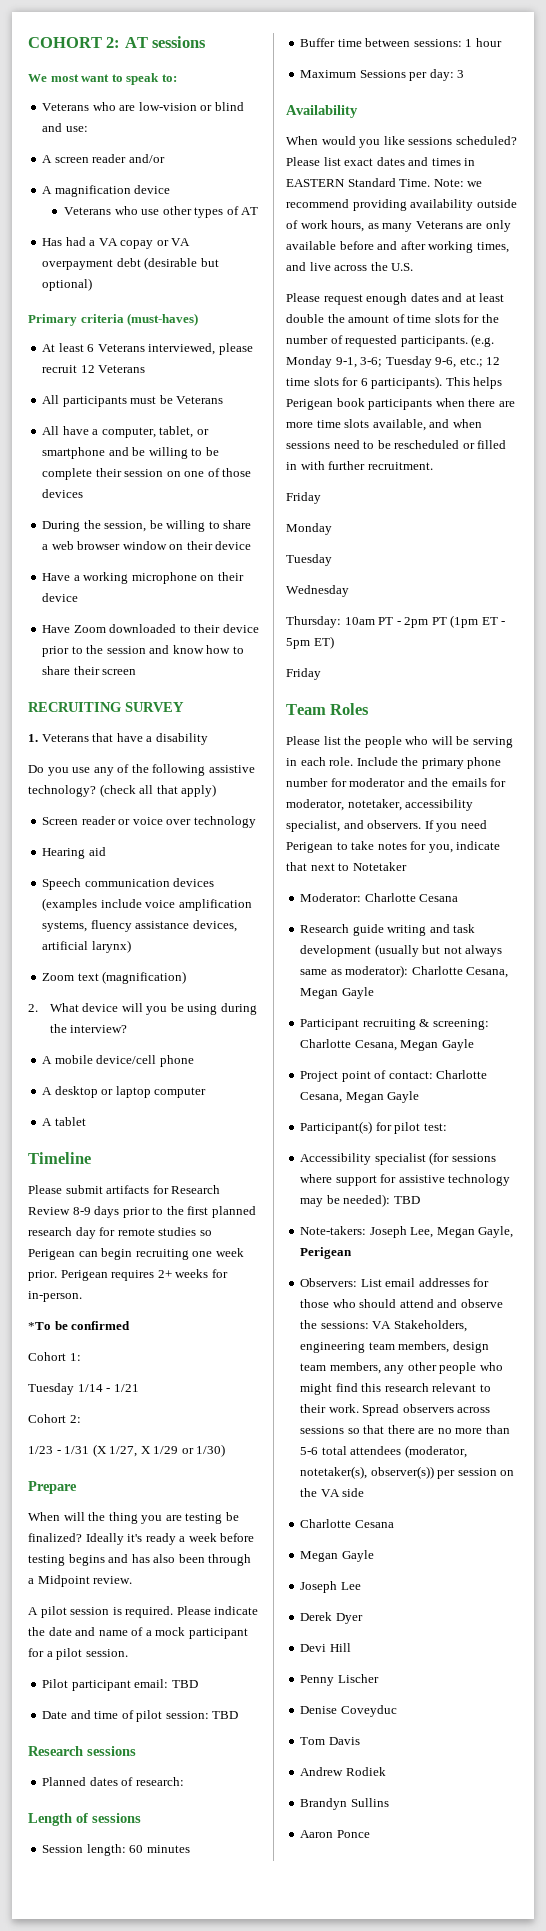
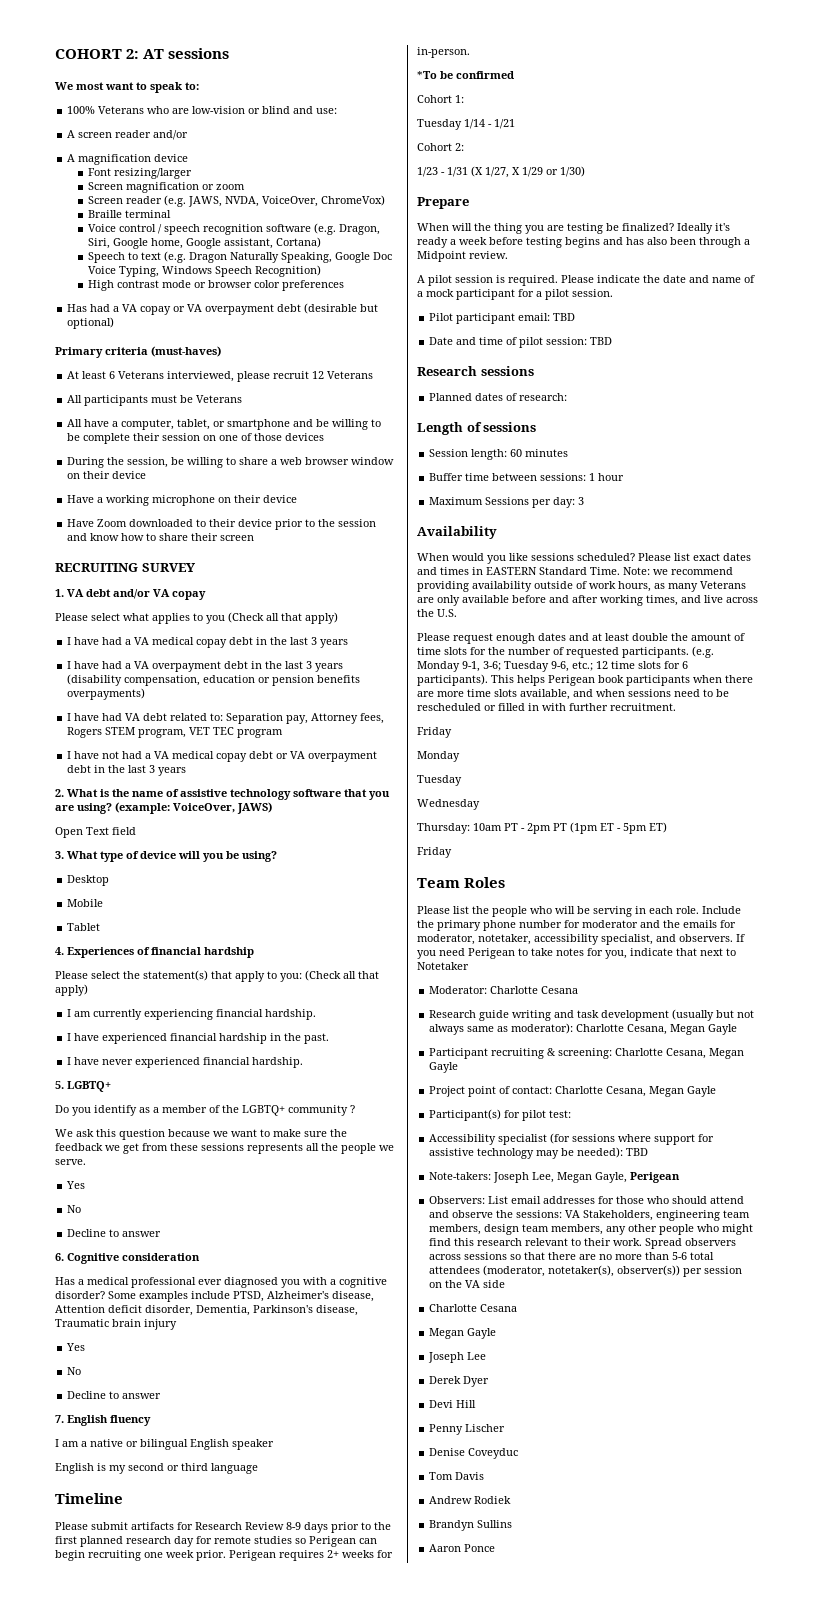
(177, 78) none -> [67,106,96,114] 100%
[64,206,259,218] Veterans who use other types of AT -> [88,168,193,179] [88,182,246,193] [88,195,386,207] [88,210,172,218] [88,223,381,235] [88,237,322,249] [88,251,393,263] [88,265,322,277] [88,280,345,291] Font resizing/larger // Screen magnification or zoom // Screen reader (e.g. JAWS, NVDA, VoiceOver, ChromeVox) // Braille terminal // Voice control / speech recognition software (e.g. Dragon, Siri, Google home, Google assistant, Cortana) // Speech to text (e.g. Dragon Naturally Speaking, Google Doc Voice Typing, Windows Speech Recognition) // High contrast mode or browser color preferences
[41,733,208,745] [28,764,255,776] [28,784,217,797] [42,816,256,828] [42,847,106,859] [42,878,215,890] [42,898,252,911] [42,920,237,932] [42,940,131,953] [42,971,187,984] [28,1003,257,1015] [49,1024,128,1033] [42,1055,194,1067] [42,1086,207,1098] [42,1117,86,1126] Veterans that have a disability // Do you use any of the following assistive technology? (check all that apply) // Screen reader or voice over technology // Hearing aid // Speech communication devices (examples include voice amplification systems, fluency assistance devices, artificial larynx) // Zoom text (magnification) // 2. What device will you be using during the interview? // A mobile device/cell phone // A desktop or laptop computer // A tablet -> [67,589,206,600] [55,612,338,624] [67,637,349,648] [67,661,344,672] [67,674,361,686] [67,688,146,700] [67,713,385,724] [67,727,284,738] [67,751,378,762] [67,765,187,776] [55,789,390,800] [55,802,272,814] [55,827,136,838] [55,851,277,862] [67,875,110,886] [67,899,104,907] [67,923,101,931] [55,947,254,958] [55,970,379,982] [55,984,88,996] [67,1009,317,1020] [67,1033,330,1044] [67,1057,304,1068] [55,1081,111,1092] [55,1105,355,1116] [55,1129,347,1140] [55,1143,394,1154] [55,1159,86,1165] [66,1181,86,1189] [67,1205,82,1213] [67,1229,162,1237] [55,1253,200,1264] [55,1277,387,1288] [55,1291,374,1302] [55,1305,358,1316] [55,1319,177,1330] [66,1343,86,1351] [67,1367,82,1375] [67,1391,162,1399] [55,1415,151,1426] [55,1439,274,1450] [55,1463,258,1474] VA debt and/or VA copay // Please select what applies to you (Check all that apply) // I have had a VA medical copay debt in the last 3 years // I have had a VA overpayment debt in the last 3 years (disability compensation, education or pension benefits overpayments) // I have had VA debt related to: Separation pay, Attorney fees, Rogers STEM program, VET TEC program // I have not had a VA medical copay debt or VA overpayment debt in the last 3 years // 2. What is the name of assistive technology software that you are using? (example: VoiceOver, JAWS) // Open Text field // 3. What type of device will you be using? // Desktop // Mobile // Tablet // 4. Experiences of financial hardship // Please select the statement(s) that apply to you: (Check all that apply) // I am currently experiencing financial hardship. // I have experienced financial hardship in the past. // I have never experienced financial hardship. // 5. LGBTQ+ // Do you identify as a member of the LGBTQ+ community ? // We ask this question because we want to make sure the feedback we get from these sessions represents all the people we serve. // Yes // No // Decline to answer // 6. Cognitive consideration // Has a medical professional ever diagnosed you with a cognitive disorder? Some examples include PTSD, Alzheimer's disease, Attention deficit disorder, Dementia, Parkinson's disease, Traumatic brain injury // Yes // No // Decline to answer // 7. English fluency // I am a native or bilingual English speaker // English is my second or third language

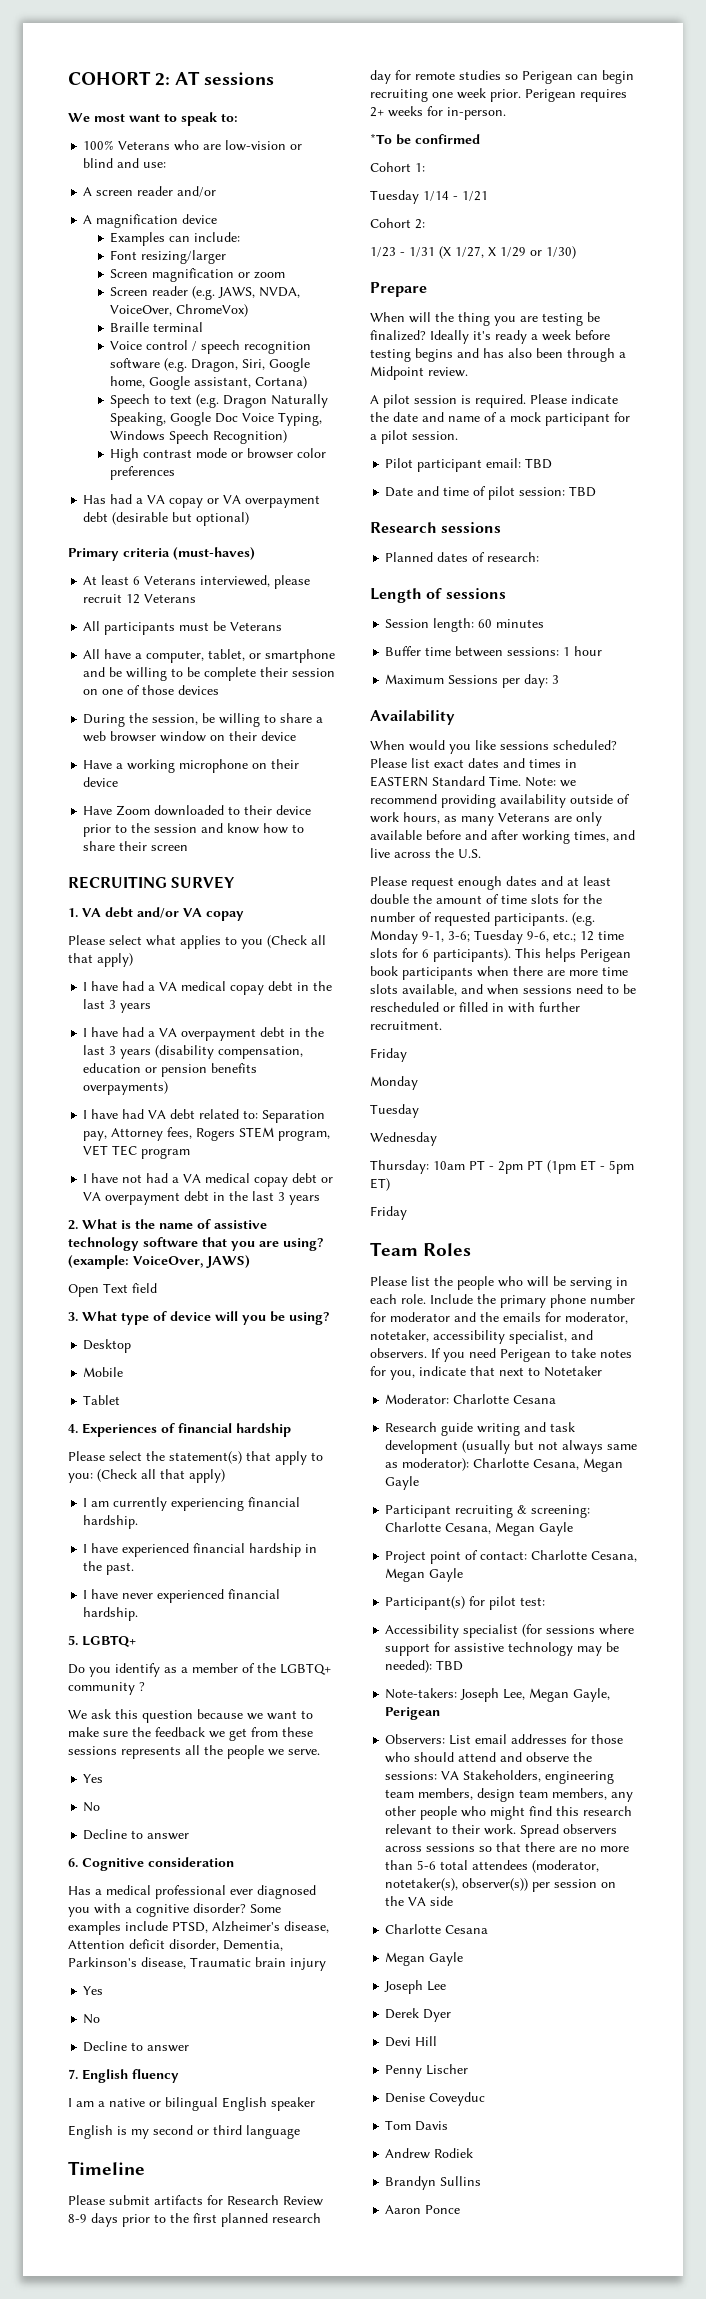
(189, 158) none -> [110,232,241,246] // Examples can include:

